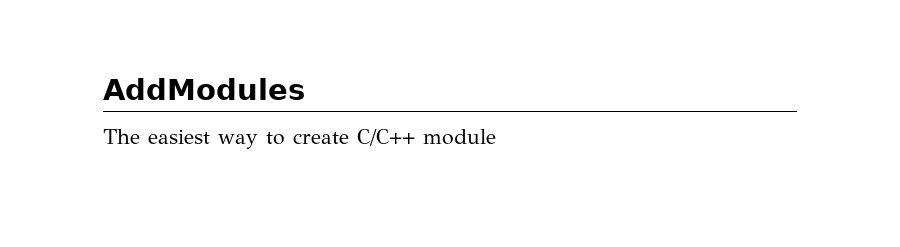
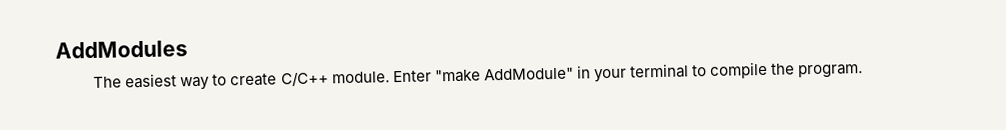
[423,129,496,145] module -> [331,61,864,84] module. Enter "make AddModule" in your terminal to compile the program.

